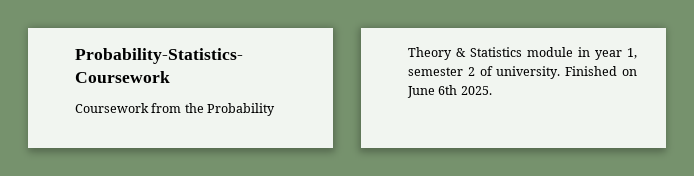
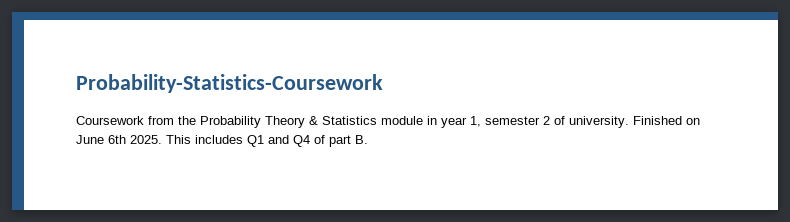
(492, 90) none -> [166,135,368,147] This includes Q1 and Q4 of part B.

